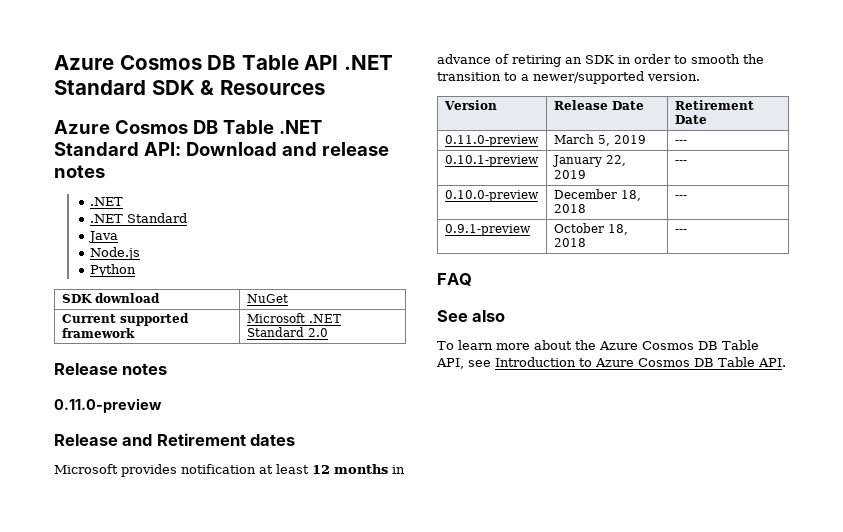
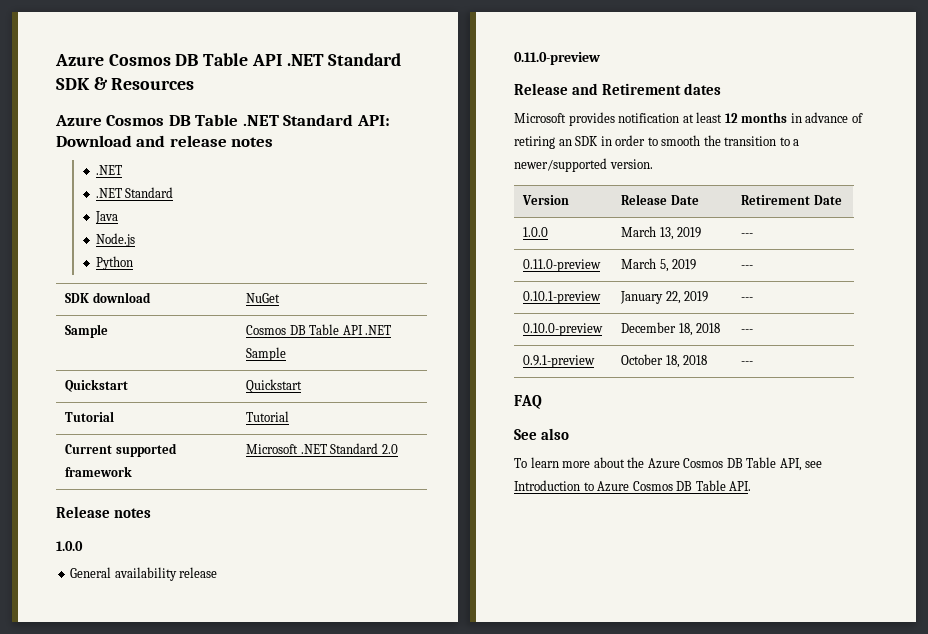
(288, 298) none -> [65,324,109,338] [246,324,392,335] [246,347,287,361] [65,379,129,392] [246,379,303,393] [65,411,115,422] [246,411,290,422] // Sample | Cosmos DB Table API .NET Sample // Quickstart | Quickstart // Tutorial | Tutorial
(168, 369) none -> [56,541,83,551] [70,567,218,581] // 1.0.0 // General availability release
(707, 119) none -> [523,227,549,237] [621,226,702,240] [741,233,754,237] // 1.0.0 | March 13, 2019 | ---

